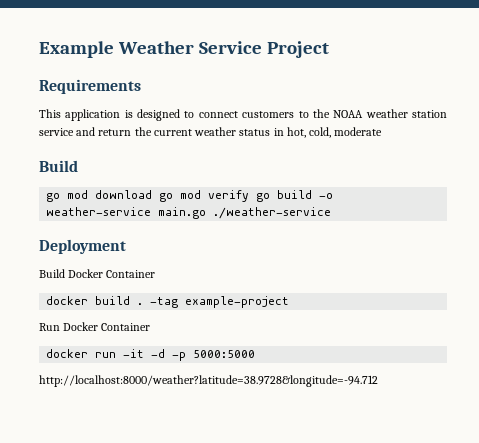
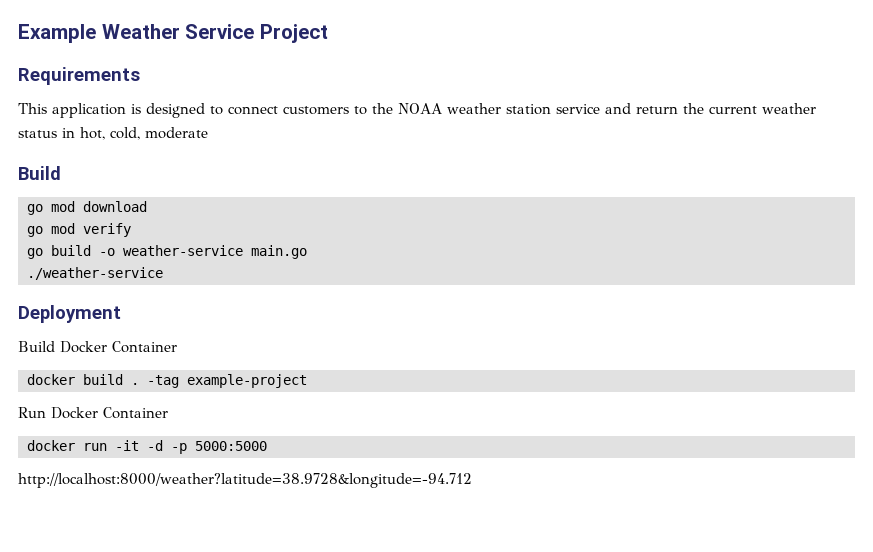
(153, 194) none -> (147, 206) //
(250, 196) none -> (131, 230) //
(207, 213) none -> (307, 252) //

